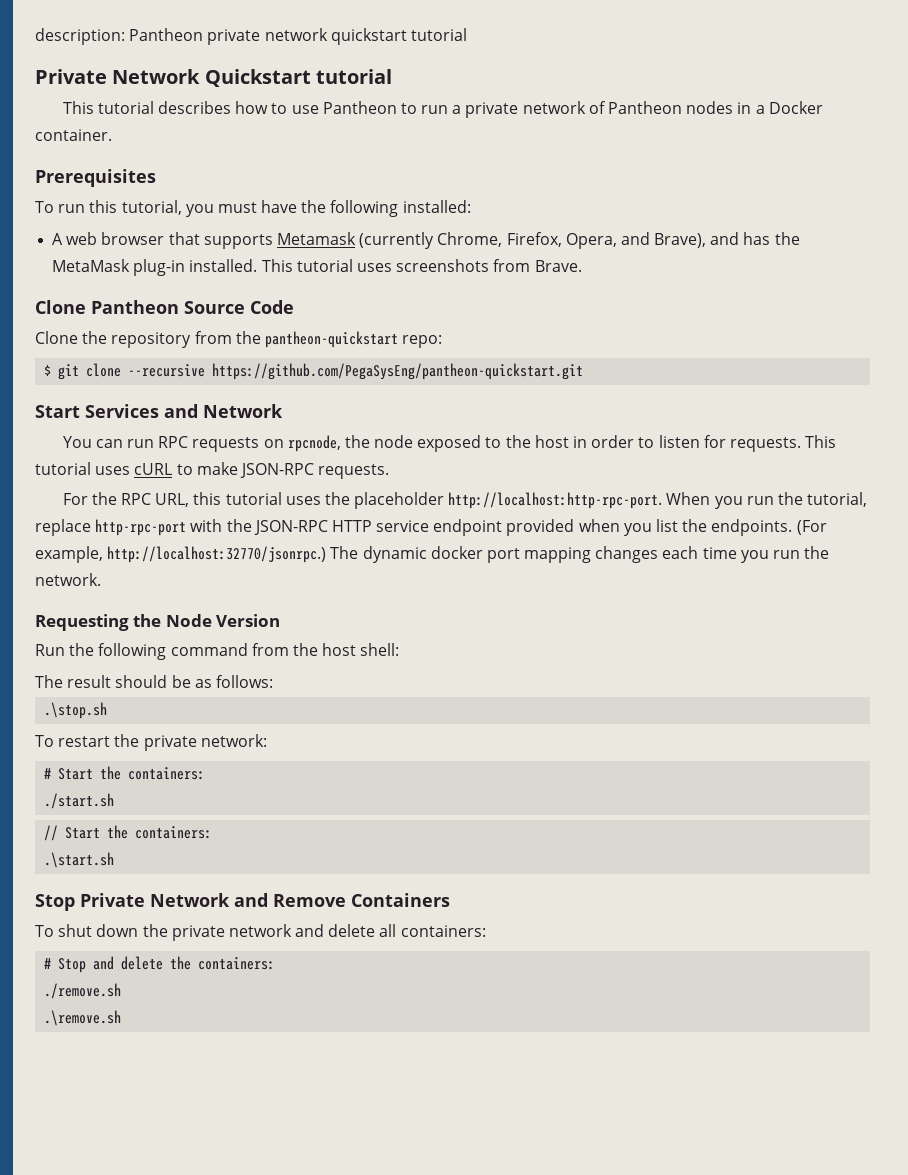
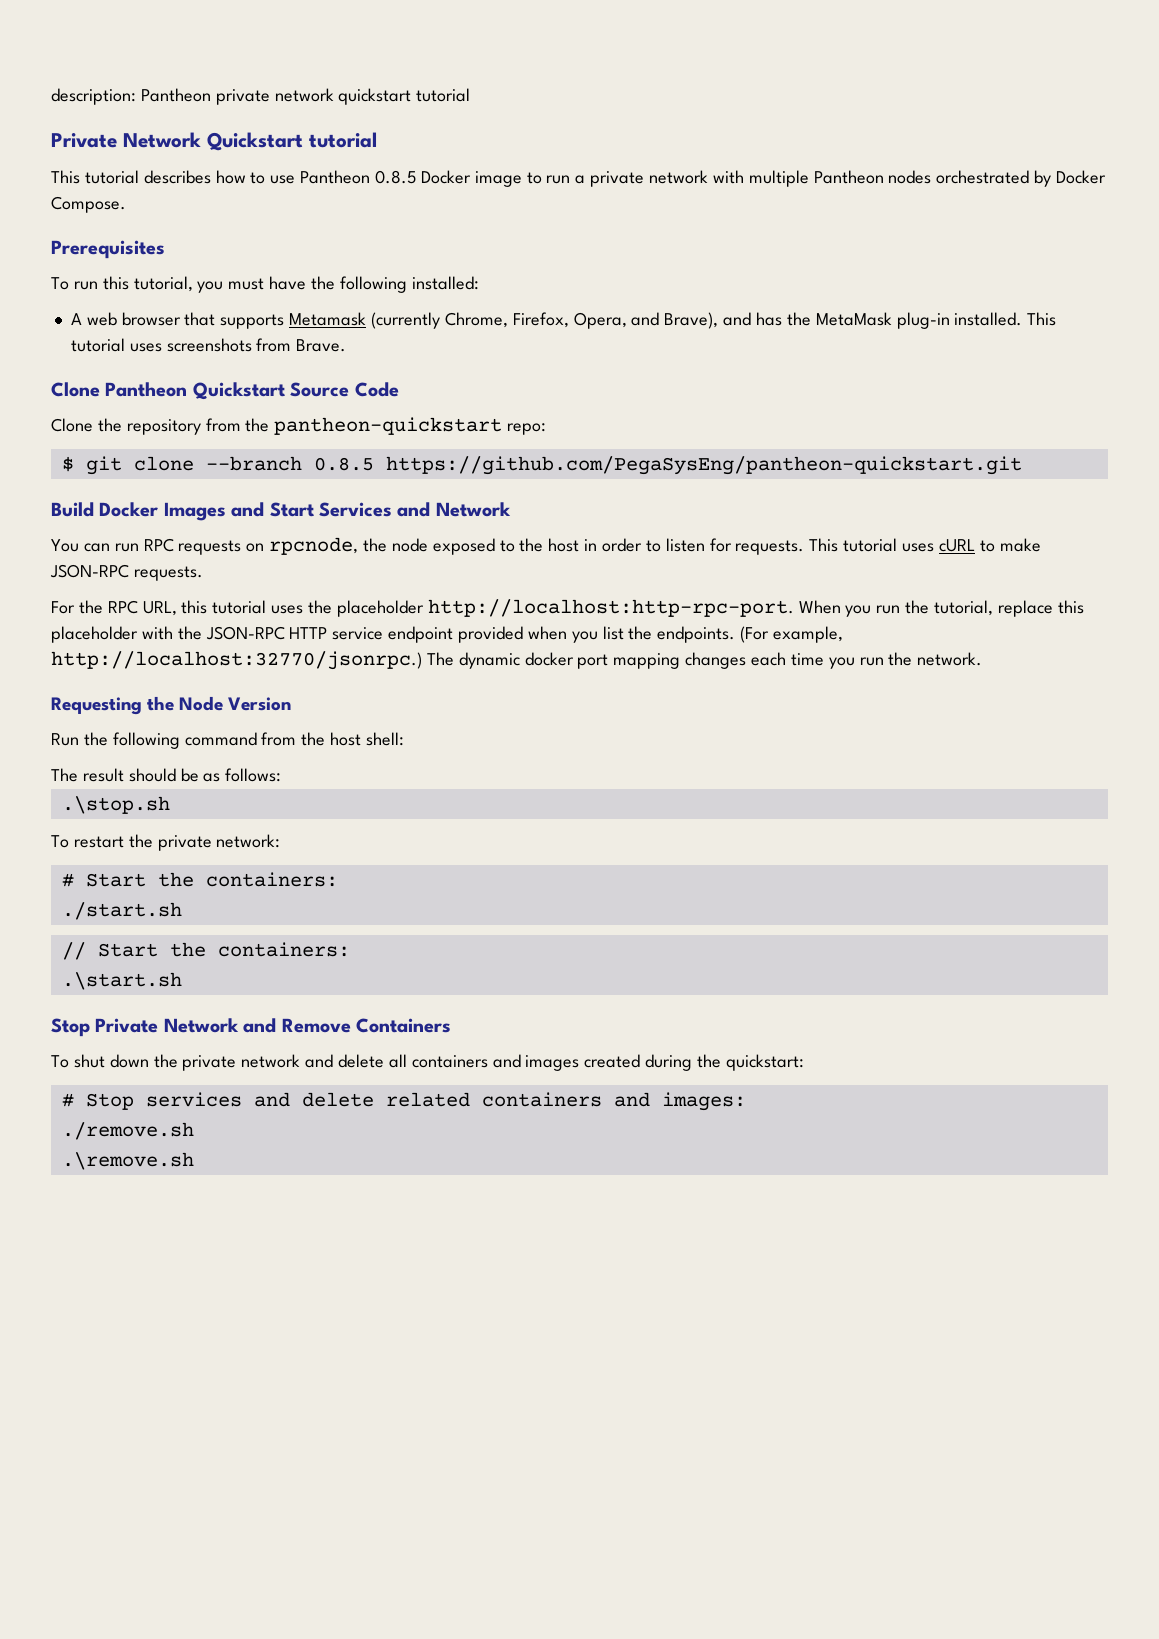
(397, 107) none -> [375,170,522,187] 0.8.5 Docker image
[588,101,823,114] [35,129,112,141] of Pantheon nodes in a Docker container. -> [712,170,1107,187] [51,196,126,213] with multiple Pantheon nodes orchestrated by Docker Compose.
(179, 307) none -> [192,382,285,400] Quickstart
[128,364,206,377] --recursive -> [205,456,374,471] --branch 0.8.5
(584, 371) none -> [51,502,265,521] Build Docker Images and
[95,519,187,536] http-rpc-port -> [1057,600,1084,614] [51,626,138,643] this placeholder
[400,925,486,937] containers: -> [411,1054,804,1071] containers and images created during the quickstart:
[93,956,276,970] and delete the containers: -> [145,1092,746,1111] services and delete related containers and images:

